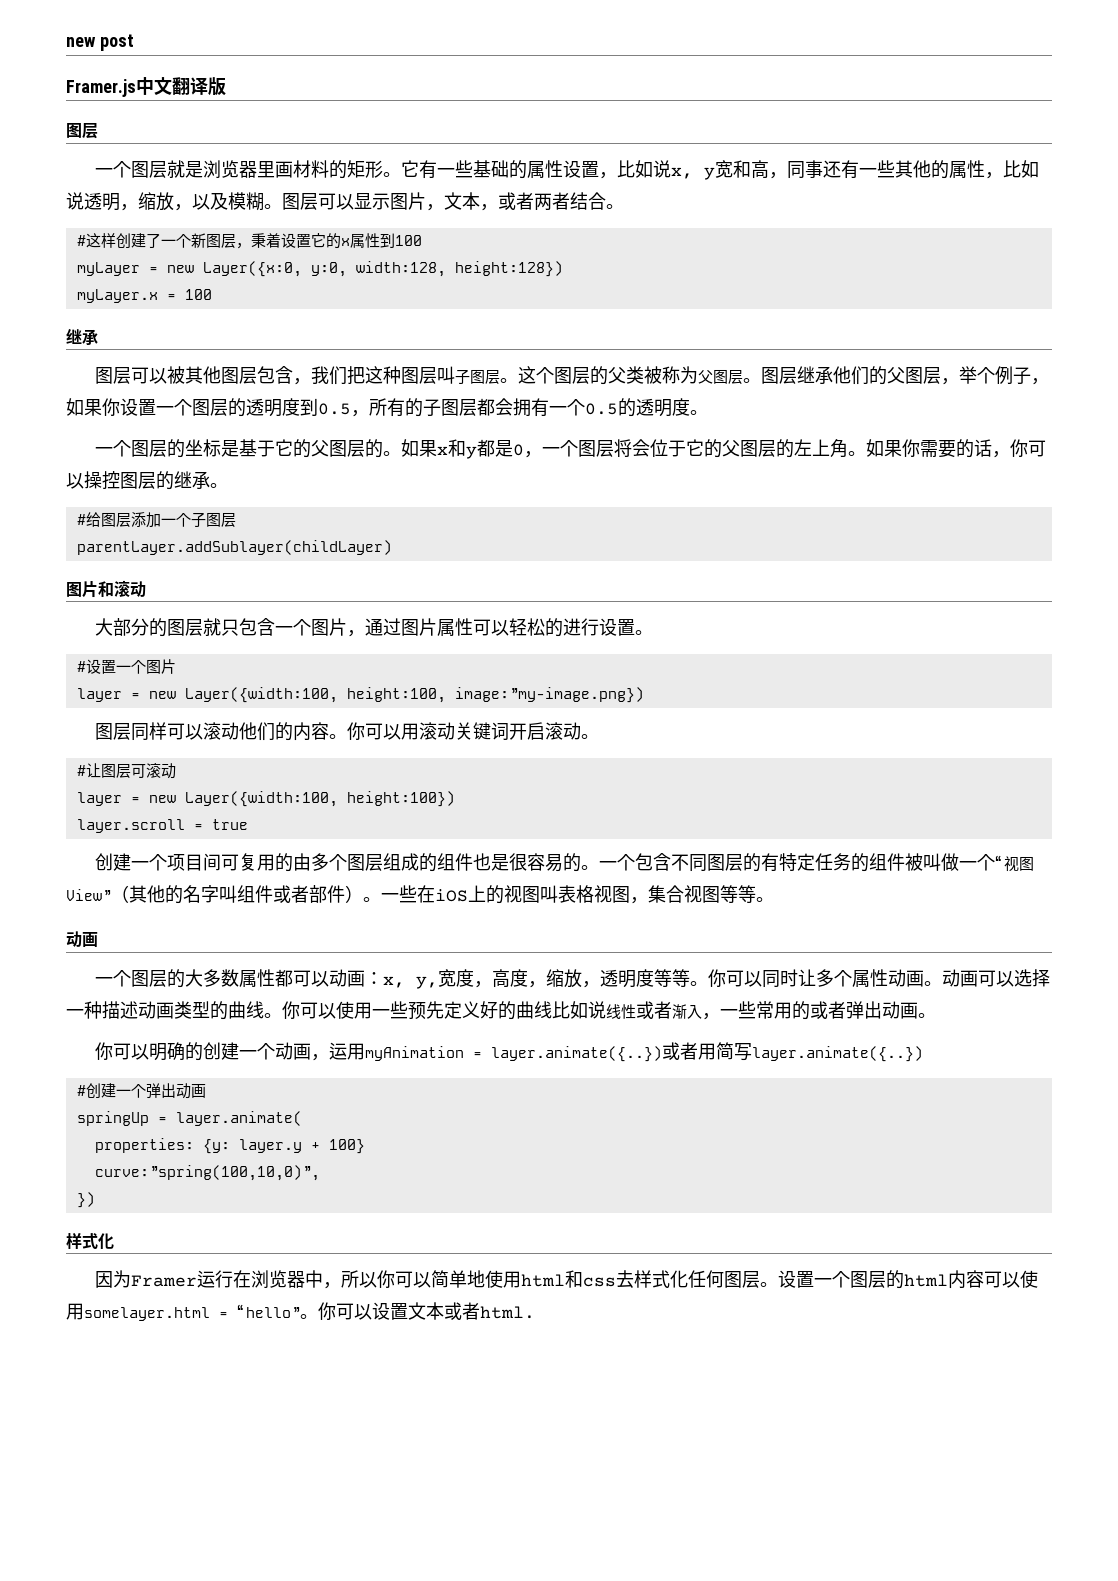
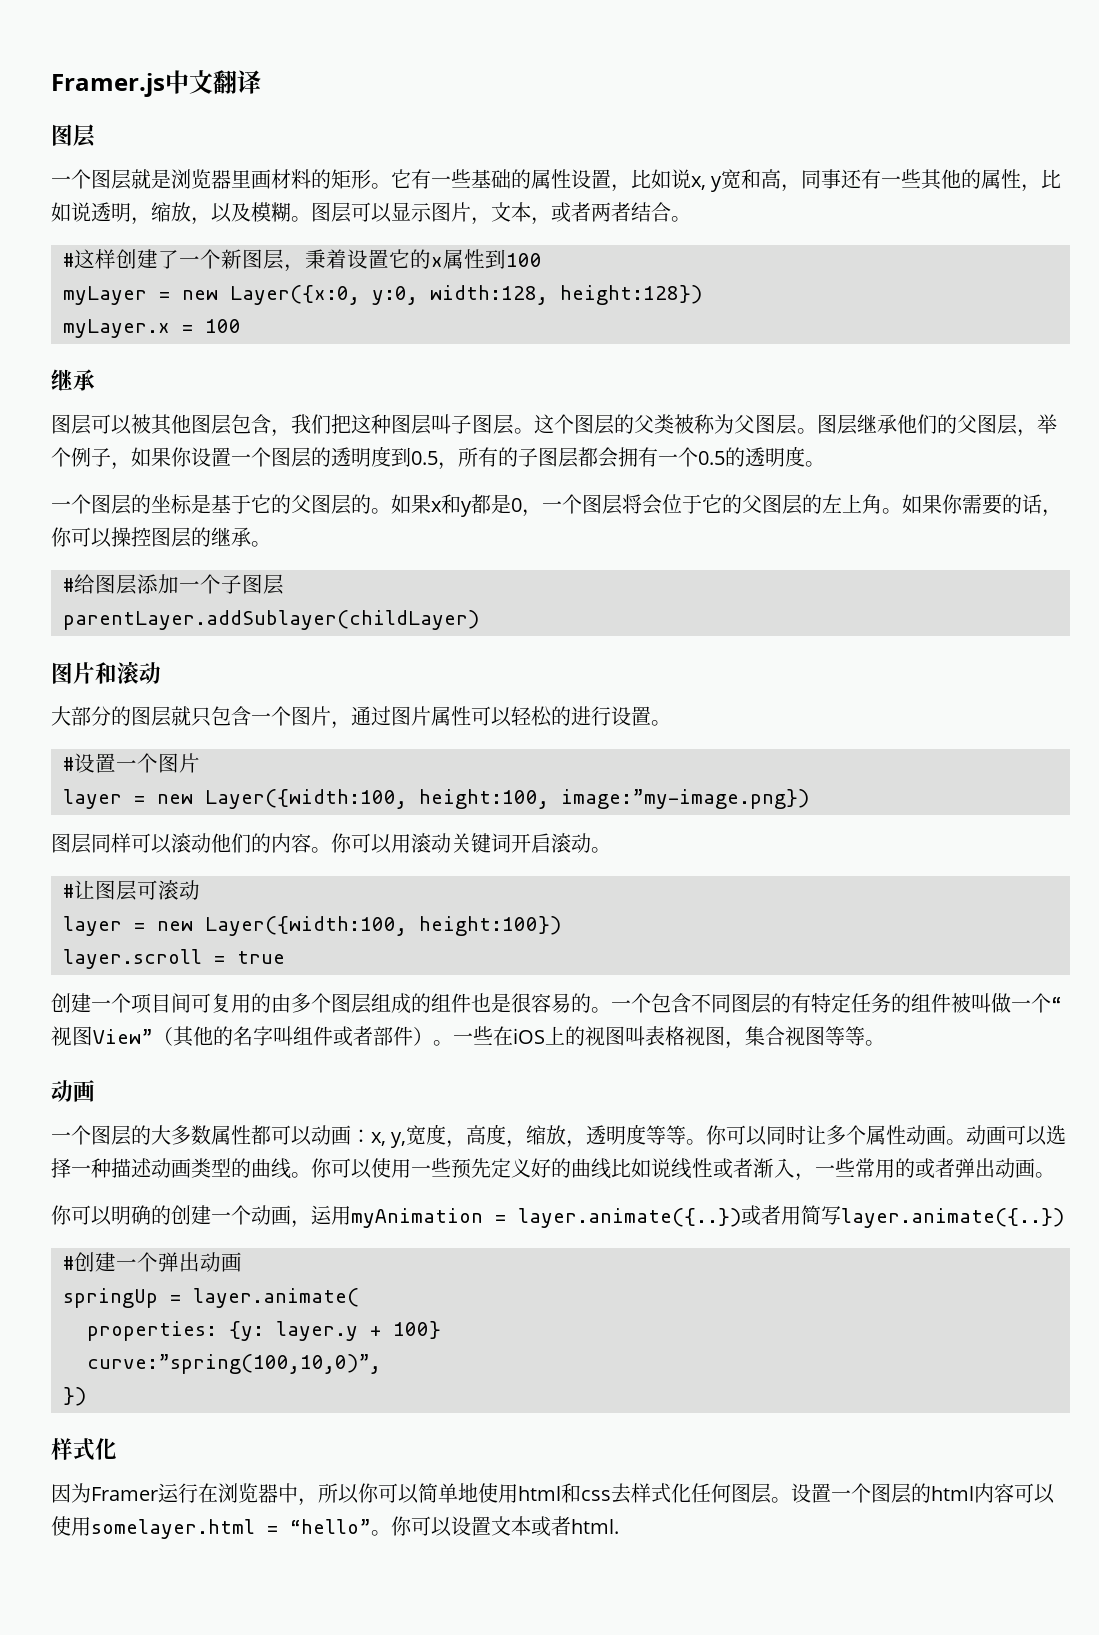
[66,34,134,51] new post // -> (51, 85) none
[208,77,226,96] 版 -> (261, 82) none

